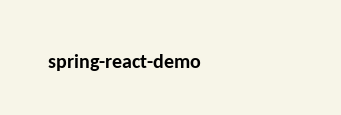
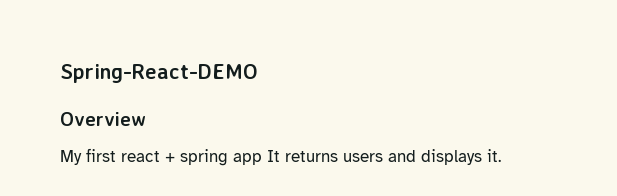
[48,54,201,71] spring-react-demo -> [60,64,258,83] [60,112,146,126] [60,148,501,166] Spring-React-DEMO // Overview // My first react + spring app It returns users and displays it.

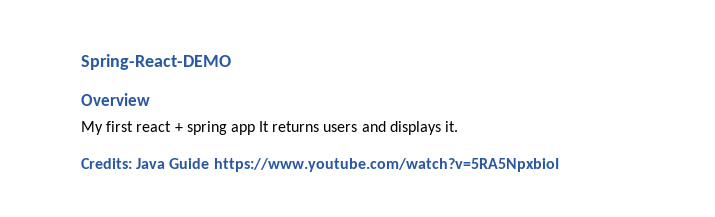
(501, 155) none -> [81,158,559,172] // Credits: Java Guide https://www.youtube.com/watch?v=5RA5NpxbioI

